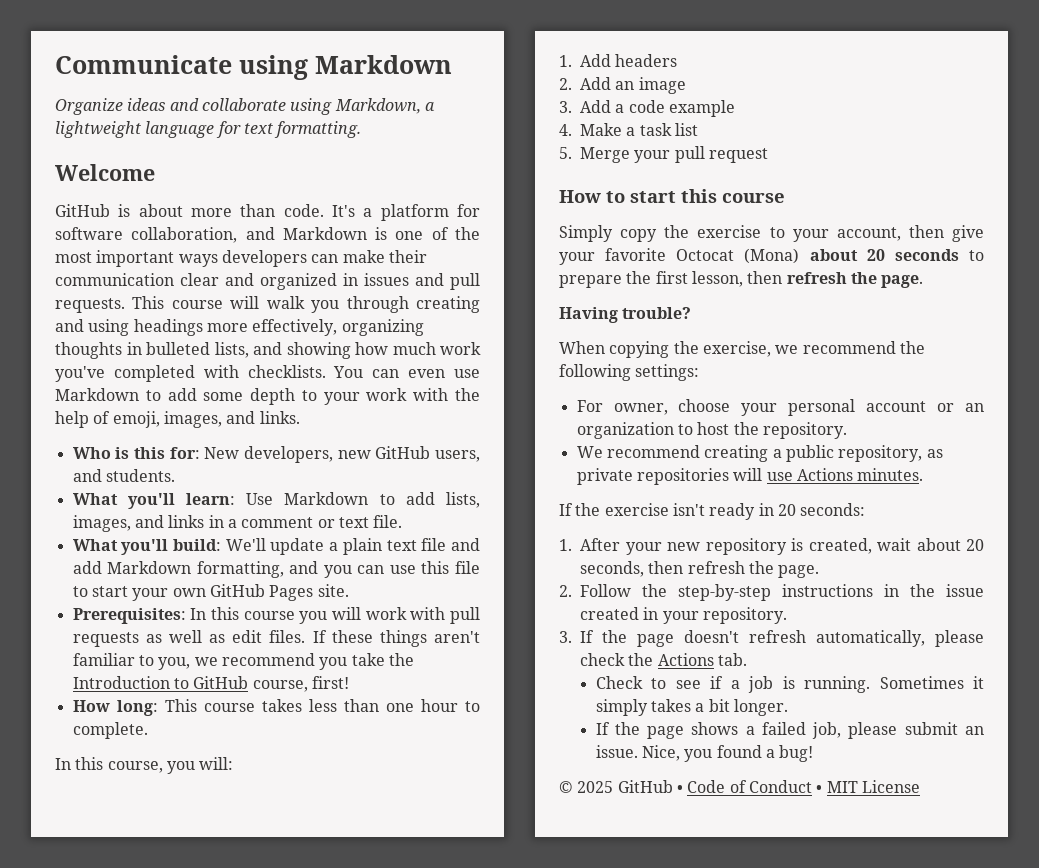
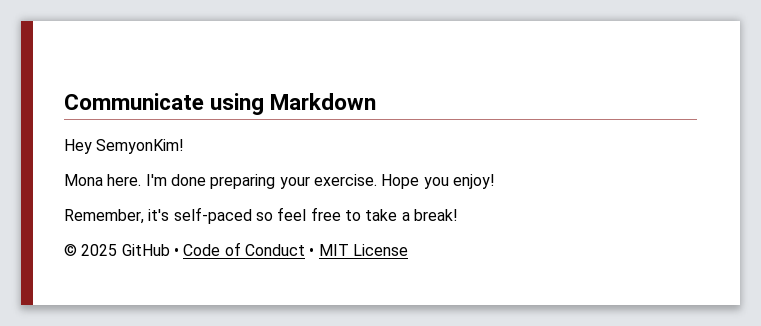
[55,98,435,115] [55,121,362,138] [55,164,155,181] [55,204,480,221] [55,227,480,243] [55,250,427,267] [55,273,480,290] [55,296,480,313] [55,319,424,336] [55,342,481,359] [55,365,480,382] [55,388,480,405] [55,411,300,428] [72,446,481,463] [72,469,175,482] [72,492,480,509] [72,515,403,532] [72,538,480,555] [72,561,481,578] [72,584,349,601] [72,607,481,624] [72,630,481,647] [72,653,414,670] [72,676,349,692] [72,699,480,716] [72,722,148,739] [55,757,234,774] [559,54,678,67] [559,77,686,94] [559,100,735,117] [559,123,698,136] [559,146,768,163] [559,189,785,203] [559,225,984,242] [559,248,984,265] [559,271,924,288] [559,307,692,323] [559,341,925,358] [559,364,700,381] [576,399,984,416] [576,422,847,439] [576,445,943,462] [576,468,924,485] [559,503,866,520] [559,538,984,555] [580,561,820,578] [559,584,984,601] [580,607,787,624] [559,630,984,647] [580,653,747,666] [595,676,984,693] [595,699,788,716] [595,722,984,739] [595,745,814,762] Organize ideas and collaborate using Markdown, a lightweight language for text formatting. // Welcome // GitHub is about more than code. It's a platform for software collaboration, and Markdown is one of the most important ways developers can make their communication clear and organized in issues and pull requests. This course will walk you through creating and using headings more effectively, organizing thoughts in bulleted lists, and showing how much work you've completed with checklists. You can even use Markdown to add some depth to your work with the help of emoji, images, and links. // Who is this for: New developers, new GitHub users, and students. // What you'll learn: Use Markdown to add lists, images, and links in a comment or text file. // What you'll build: We'll update a plain text file and add Markdown formatting, and you can use this file to start your own GitHub Pages site. // Prerequisites: In this course you will work with pull requests as well as edit files. If these things aren't familiar to you, we recommend you take the Introduction to GitHub course, first! // How long: This course takes less than one hour to complete. // In this course, you will: // 1. Add headers // 2. Add an image // 3. Add a code example // 4. Make a task list // 5. Merge your pull request // How to start this course // Simply copy the exercise to your account, then give your favorite Octocat (Mona) about 20 seconds to prepare the first lesson, then refresh the page. // Having trouble? // When copying the exercise, we recommend the following settings: // For owner, choose your personal account or an organization to host the repository. // We recommend creating a public repository, as private repositories will use Actions minutes. // If the exercise isn't ready in 20 seconds: // 1. After your new repository is created, wait about 20 seconds, then refresh the page. // 2. Follow the step-by-step instructions in the issue created in your repository. // 3. If the page doesn't refresh automatically, please check the Actions tab. // Check to see if a job is running. Sometimes it simply takes a bit longer. // If the page shows a failed job, please submit an issue. Nice, you found a bug! -> [64,139,185,154] [64,174,495,189] [64,207,458,224] Hey SemyonKim! // Mona here. I'm done preparing your exercise. Hope you enjoy! // Remember, it's self-paced so feel free to take a break!

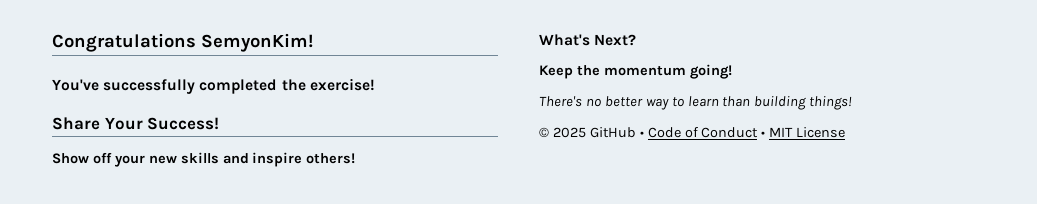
[64,93,377,115] [64,139,185,154] [64,174,495,189] [64,207,458,224] Communicate using Markdown // Hey SemyonKim! // Mona here. I'm done preparing your exercise. Hope you enjoy! // Remember, it's self-paced so feel free to take a break! -> [52,33,313,52] [52,78,375,94] [52,117,220,130] [52,152,356,167] [539,34,637,46] [539,64,732,79] [539,96,853,110] Congratulations SemyonKim! // You've successfully completed the exercise! // Share Your Success! // Show off your new skills and inspire others! // What's Next? // Keep the momentum going! // There's no better way to learn than building things!

